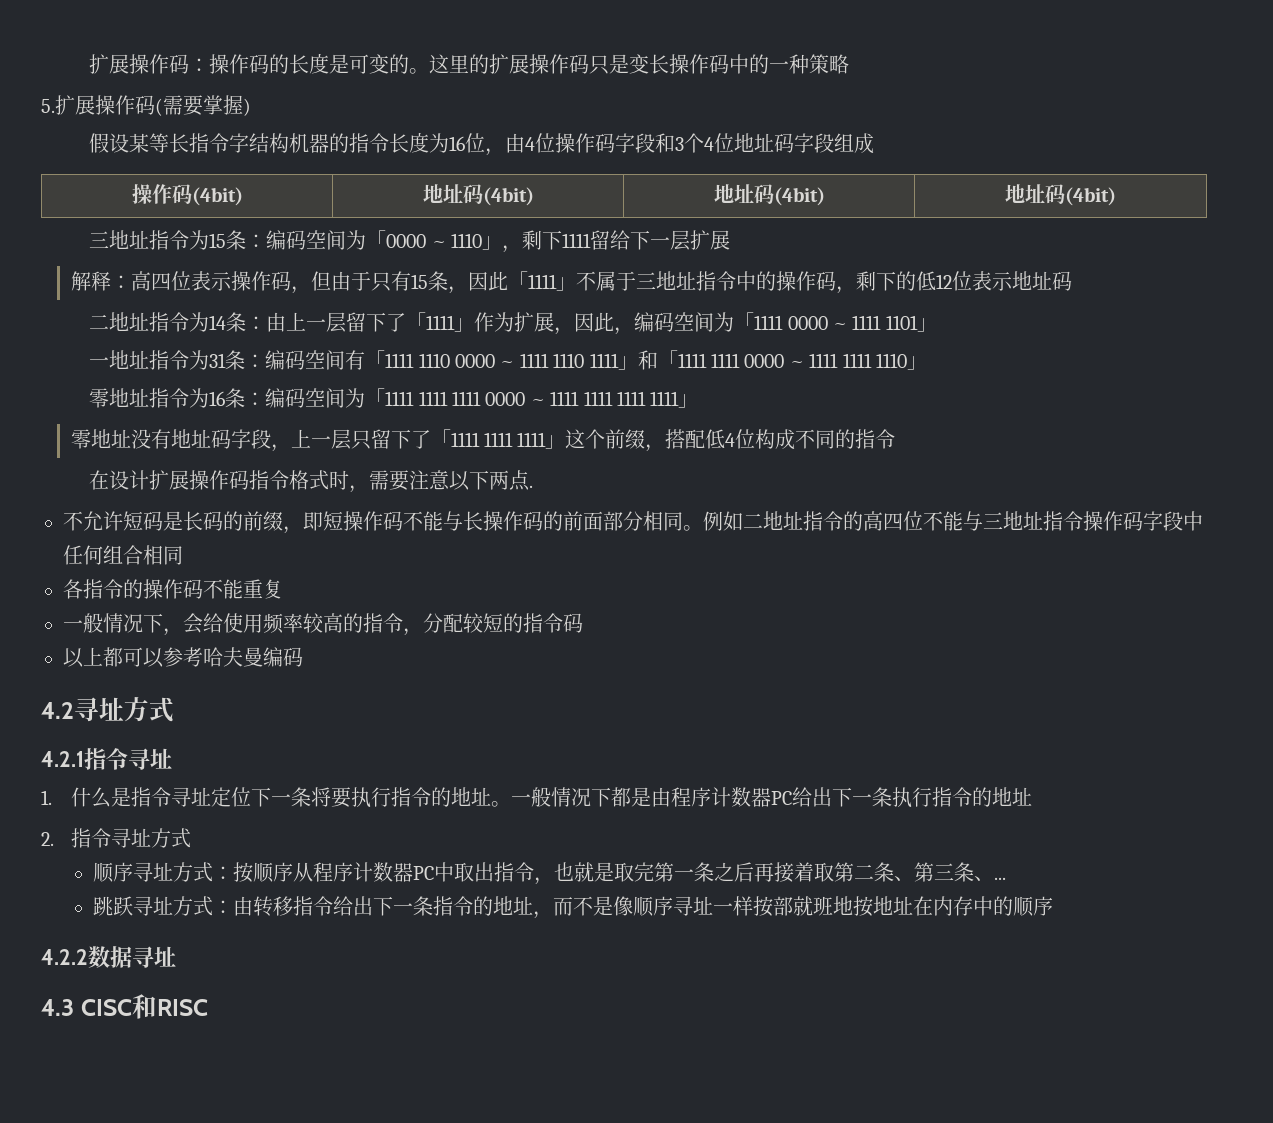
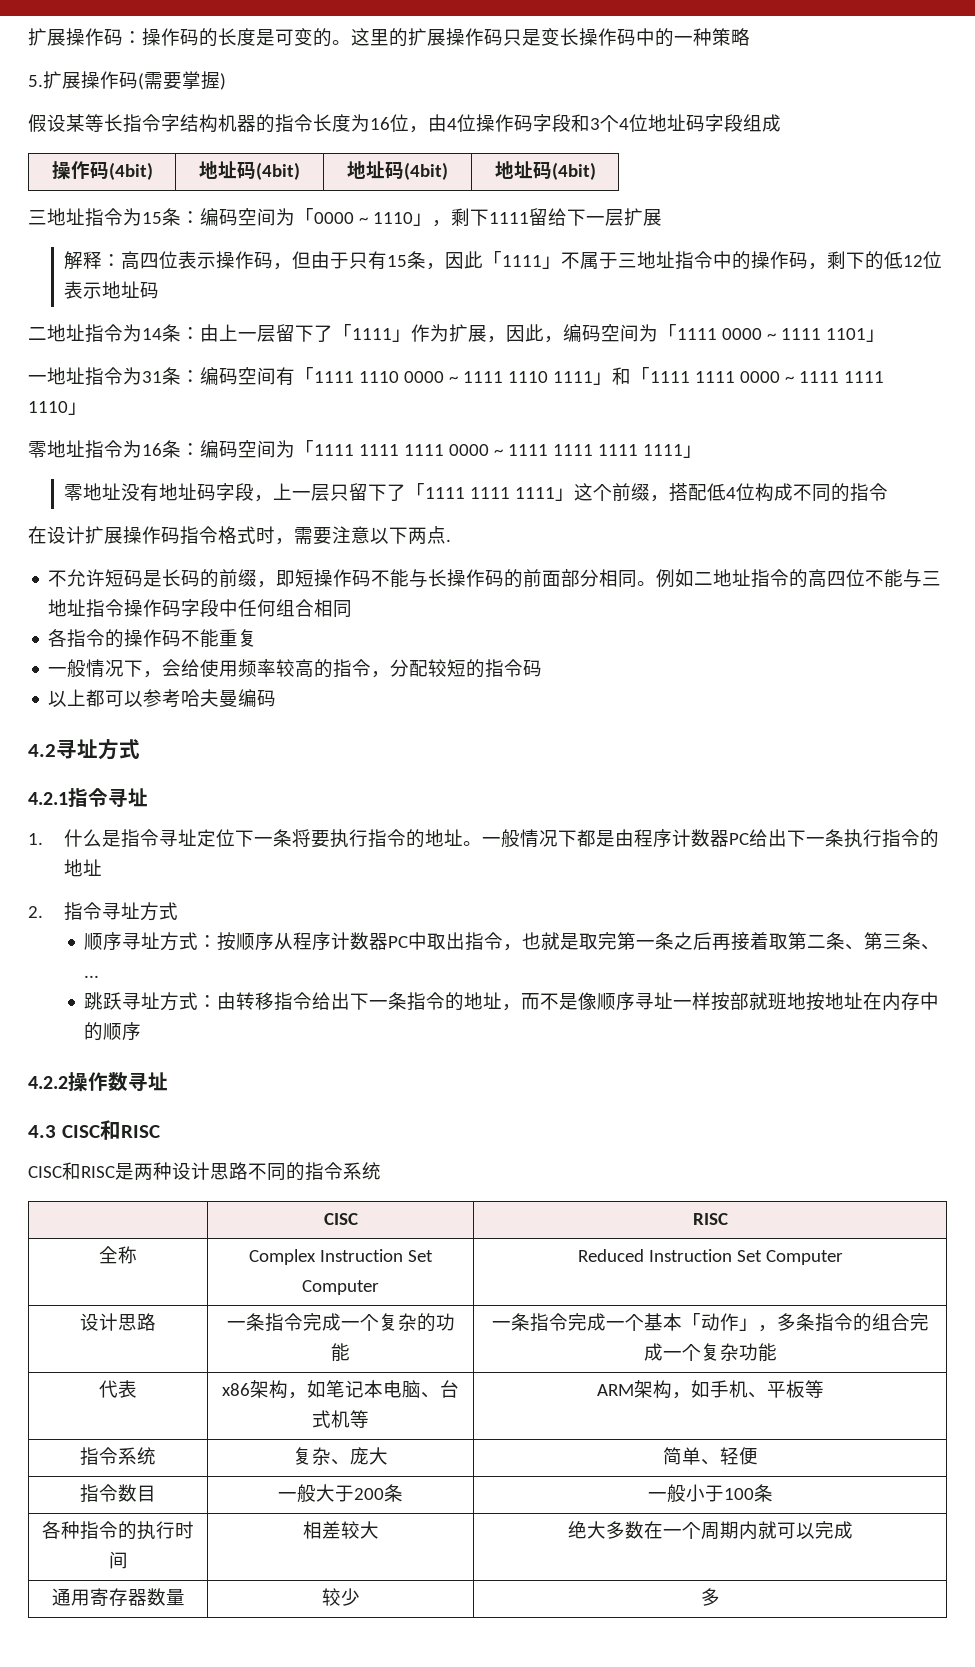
[88,946,132,968] 数据 -> [68,1072,128,1092] 操作数
(208, 1007) none -> [28,1162,381,1181] [323,1213,358,1225] [692,1213,728,1225] [99,1246,137,1264] [249,1249,433,1265] [302,1280,379,1295] [577,1249,843,1265] [80,1313,156,1331] [226,1313,455,1332] [331,1343,350,1362] [491,1313,929,1332] [643,1343,777,1362] [99,1380,137,1398] [221,1380,459,1399] [312,1410,369,1428] [596,1380,824,1399] [80,1447,156,1466] [293,1447,388,1465] [662,1447,758,1465] [80,1484,156,1503] [278,1484,403,1502] [647,1484,773,1502] [42,1521,194,1540] [108,1551,128,1569] [302,1521,379,1539] [567,1521,853,1540] [51,1588,185,1607] [321,1588,360,1606] [700,1588,720,1606] // CISC和RISC是两种设计思路不同的指令系统 // | CISC | RISC // 全称 | Complex Instruction Set Computer | Reduced Instruction Set Computer // 设计思路 | 一条指令完成一个复杂的功能 | 一条指令完成一个基本「动作」，多条指令的组合完成一个复杂功能 // 代表 | x86架构，如笔记本电脑、台式机等 | ARM架构，如手机、平板等 // 指令系统 | 复杂、庞大 | 简单、轻便 // 指令数目 | 一般大于200条 | 一般小于100条 // 各种指令的执行时间 | 相差较大 | 绝大多数在一个周期内就可以完成 // 通用寄存器数量 | 较少 | 多

